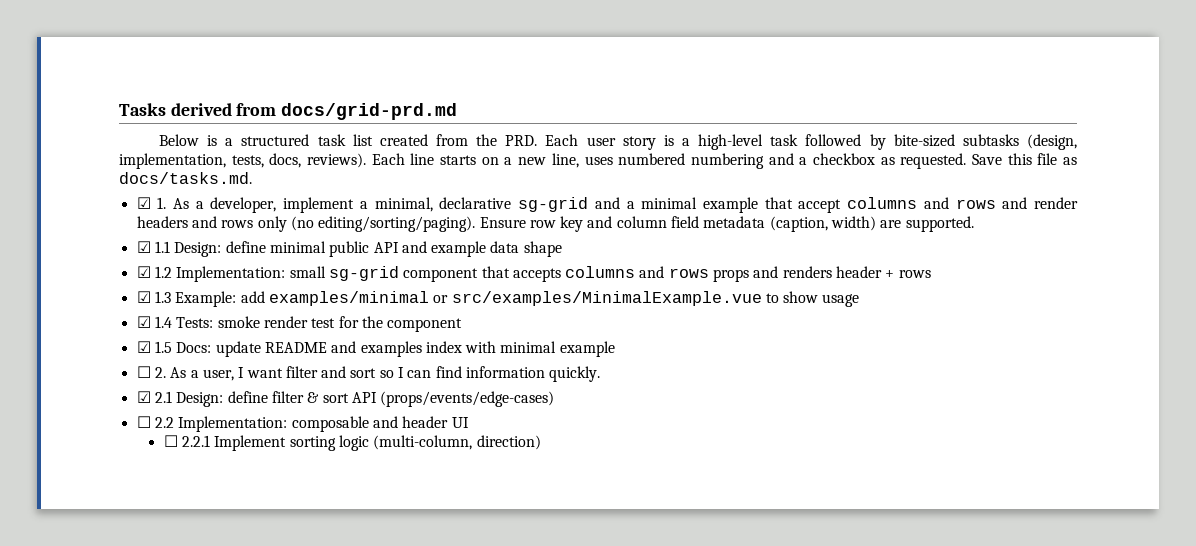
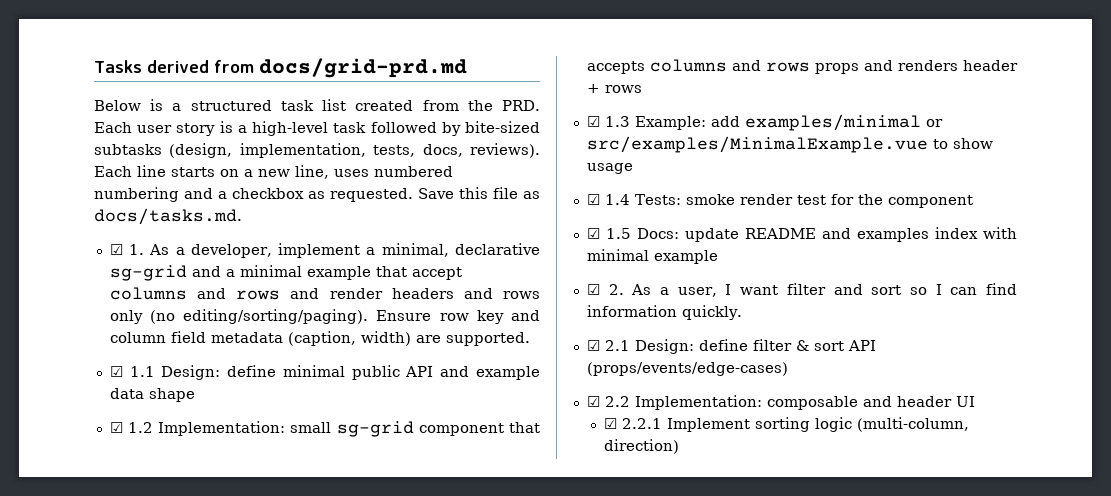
[136,366,151,378] ☐ -> [586,284,600,295] ☑
[136,416,151,428] ☐ -> [586,396,600,407] ☑
[163,435,178,447] ☐ -> [603,418,617,429] ☑

